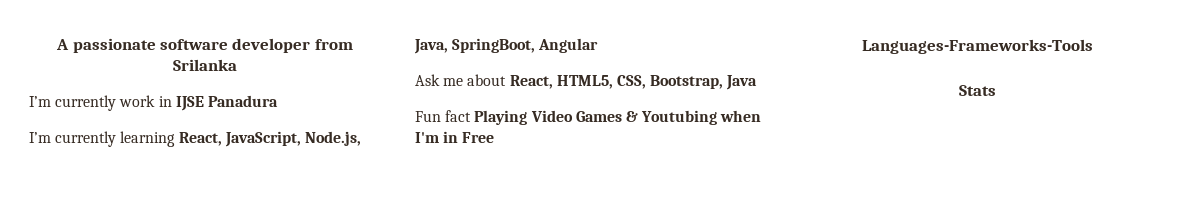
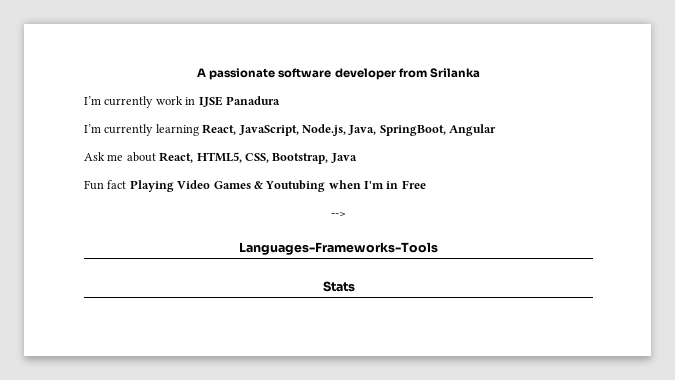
(495, 137) none -> [331,212,346,217] // -->

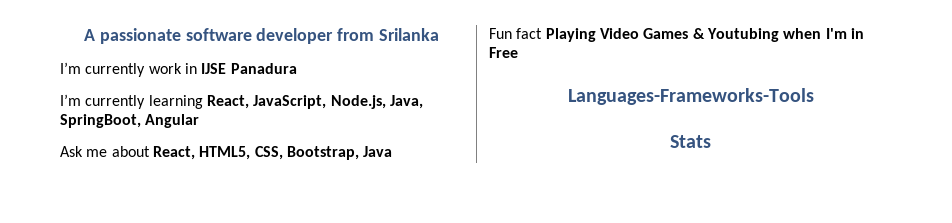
[331,212,346,217] // --> -> (518, 52) none

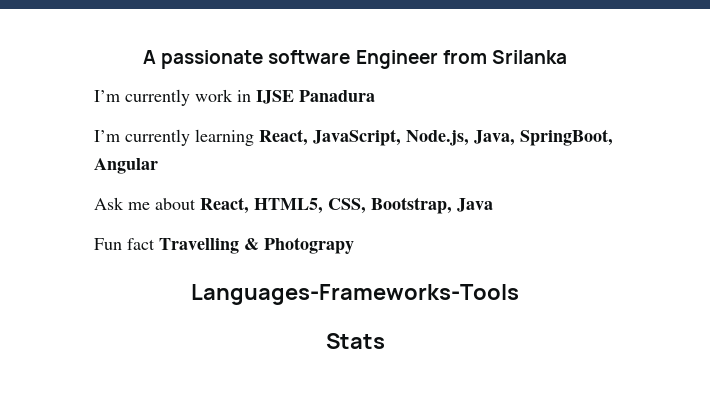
[256,28,334,44] developer -> [355,50,438,69] Engineer
[545,28,864,42] [489,47,518,58] Playing Video Games & Youtubing when I'm in Free -> [159,237,354,254] Travelling & Photograpy

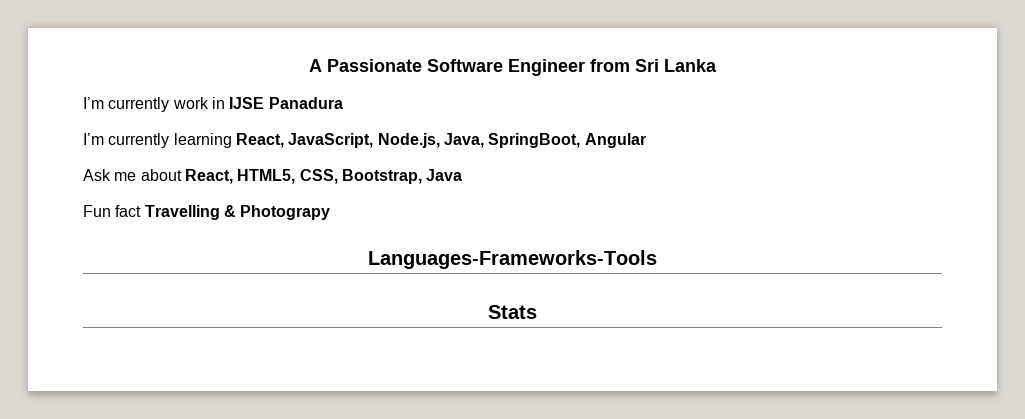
[161,50,567,69] passionate software Engineer from Srilanka -> [327,59,717,76] Passionate Software Engineer from Sri Lanka

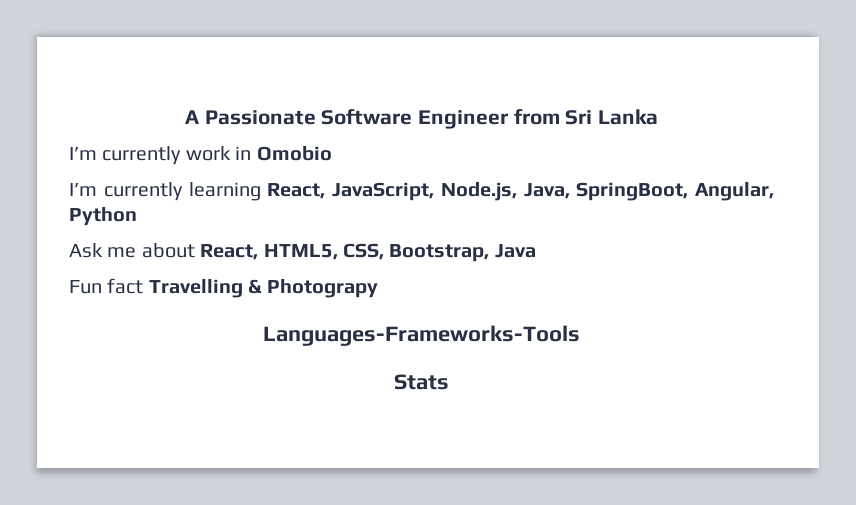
[229,97,343,109] IJSE Panadura -> [256,146,332,161] Omobio
[584,133,646,148] Angular -> [695,182,774,201] [69,207,137,226] Angular, Python

